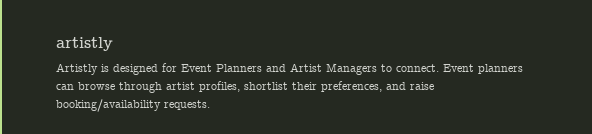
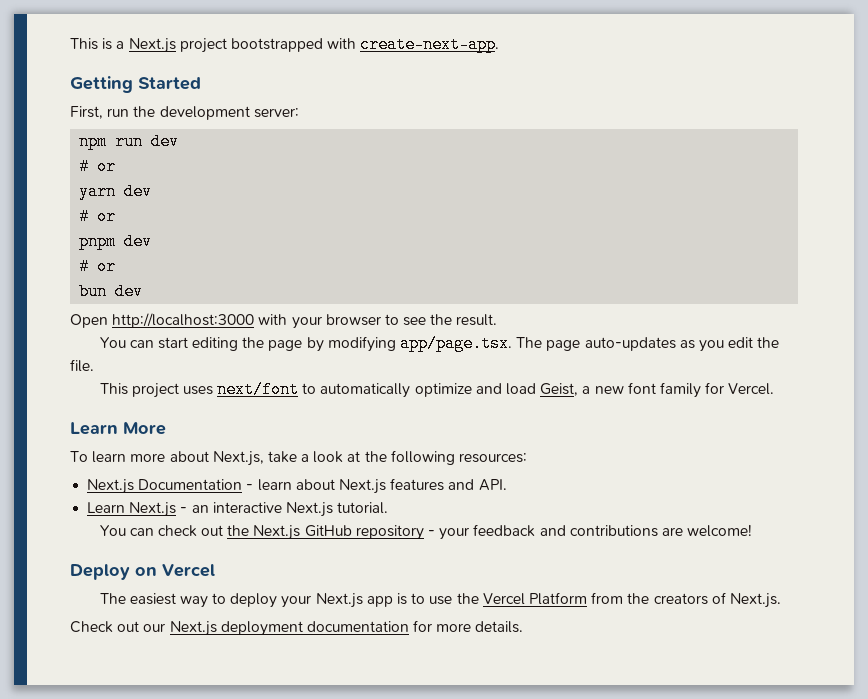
[56,37,113,51] [56,63,523,75] [56,81,434,93] [56,99,210,112] artistly // Artistly is designed for Event Planners and Artist Managers to connect. Event planners can browse through artist profiles, shortlist their preferences, and raise booking/availability requests. -> [70,36,500,53] [70,76,201,93] [70,106,299,120] [79,133,180,150] [79,158,117,175] [79,183,153,200] [79,208,117,225] [79,233,153,250] [79,258,117,275] [79,283,144,300] [70,313,498,329] [99,335,780,352] [70,359,94,372] [99,381,775,398] [70,422,166,435] [70,450,528,466] [87,478,507,494] [87,502,389,517] [99,524,753,540] [70,564,215,580] [99,592,781,608] [70,620,524,636] This is a Next.js project bootstrapped with create-next-app. // Getting Started // First, run the development server: // npm run dev // # or // yarn dev // # or // pnpm dev // # or // bun dev // Open http://localhost:3000 with your browser to see the result. // You can start editing the page by modifying app/page.tsx. The page auto-updates as you edit the file. // This project uses next/font to automatically optimize and load Geist, a new font family for Vercel. // Learn More // To learn more about Next.js, take a look at the following resources: // Next.js Documentation - learn about Next.js features and API. // Learn Next.js - an interactive Next.js tutorial. // You can check out the Next.js GitHub repository - your feedback and contributions are welcome! // Deploy on Vercel // The easiest way to deploy your Next.js app is to use the Vercel Platform from the creators of Next.js. // Check out our Next.js deployment documentation for more details.

